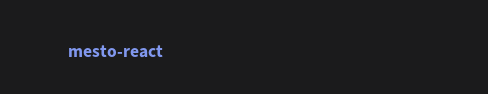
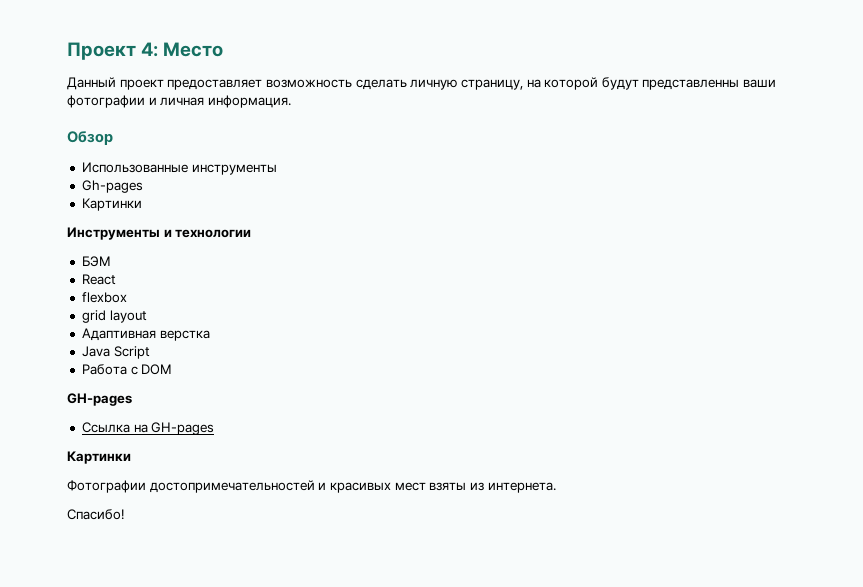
[68,45,163,58] mesto-react -> [67,42,224,60] [67,77,777,90] [67,95,291,108] [67,131,113,145] [81,162,277,175] [81,180,143,193] [81,198,142,211] [67,227,252,240] [81,256,111,267] [81,274,116,285] [81,292,127,303] [81,310,147,323] [81,328,210,341] [81,346,150,359] [81,364,173,375] [67,393,132,406] [81,422,215,435] [67,451,131,464] [67,480,556,493] [67,509,124,520] Проект 4: Место // Данный проект предоставляет возможность сделать личную страницу, на которой будут представленны ваши фотографии и личная информация. // Обзор // Использованные инструменты // Gh-pages // Картинки // Инструменты и технологии // БЭМ // React // flexbox // grid layout // Адаптивная верстка // Java Script // Работа с DOM // GH-pages // Ссылка на GH-pages // Картинки // Фотографии достопримечательностей и красивых мест взяты из интернета. // Спасибо!

